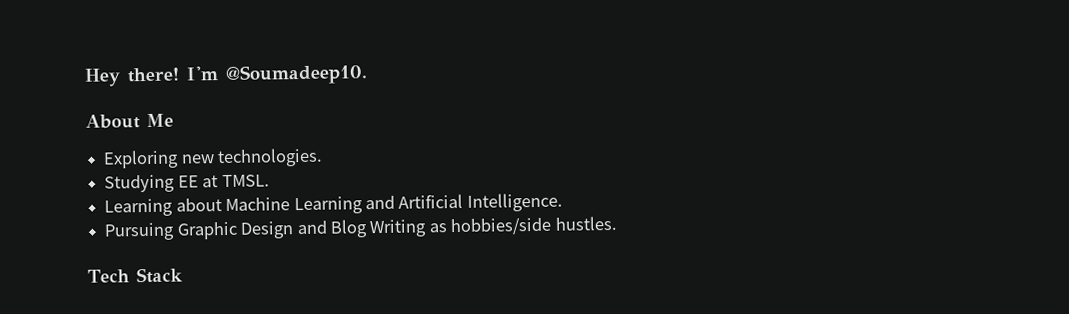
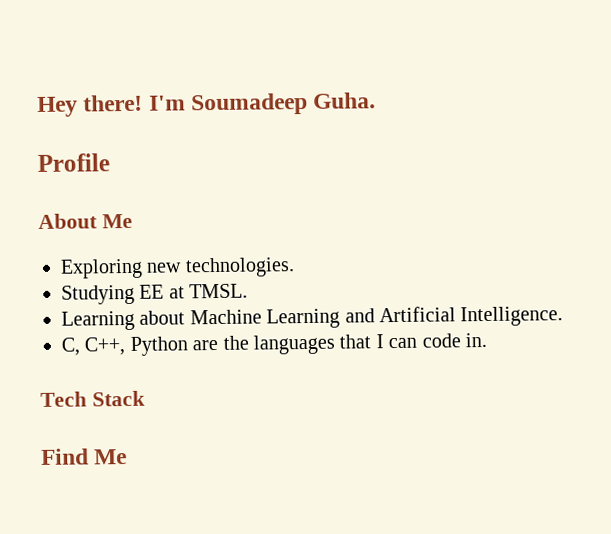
[225,64,368,85] @Soumadeep10. -> [191,92,377,116] [37,153,110,172] Soumadeep Guha. // Profile
[104,215,617,241] Pursuing Graphic Design and Blog Writing as hobbies/side hustles. -> [61,332,487,356] C, C++, Python are the languages that I can code in.
(183, 275) none -> [41,448,128,465] // Find Me

